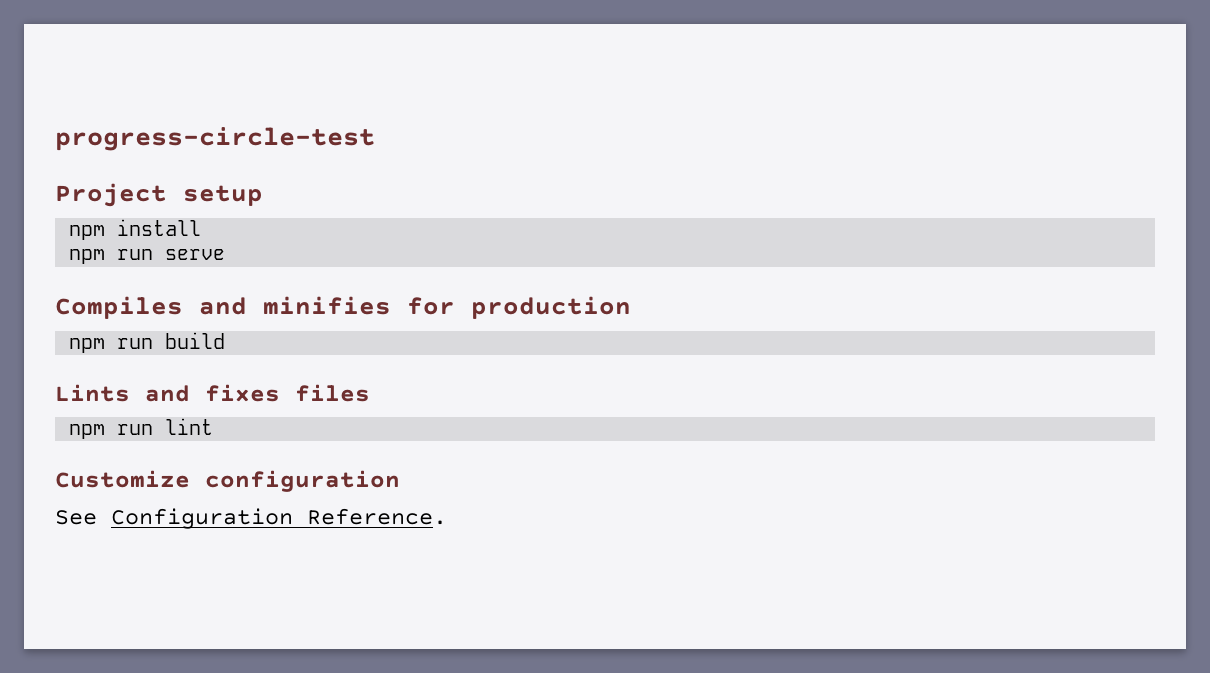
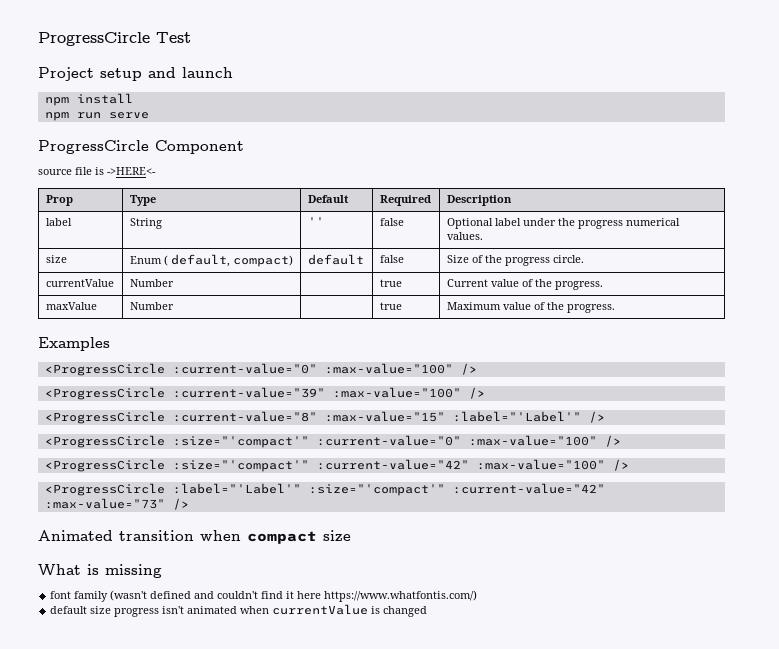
[55,127,375,151] progress-circle-test -> [38,32,191,46] ProgressCircle Test
(263, 195) none -> [148,67,233,78] and launch
[55,296,631,319] [69,332,226,353] [55,384,370,402] [69,418,214,439] [55,470,400,492] [55,508,447,529] Compiles and minifies for production // npm run build // Lints and fixes files // npm run lint // Customize configuration // See Configuration Reference. -> [38,140,244,154] [38,167,156,175] [45,195,73,206] [129,195,156,206] [307,195,349,203] [379,195,431,206] [446,195,512,206] [45,218,72,226] [129,218,162,229] [307,217,324,226] [379,218,404,226] [446,218,680,229] [446,232,483,240] [45,255,67,263] [129,254,293,267] [307,254,364,265] [379,255,404,263] [446,255,584,266] [45,279,114,287] [129,279,174,287] [379,279,402,287] [446,279,603,290] [45,302,97,310] [129,302,174,310] [379,302,402,310] [446,302,615,313] [38,337,110,351] [44,363,477,376] [44,387,485,400] [44,411,605,424] [44,435,621,448] [44,459,629,472] [44,483,605,496] [44,498,189,510] [38,530,351,544] [38,564,162,578] [50,590,478,602] [50,604,428,617] ProgressCircle Component // source file is ->HERE<- // Prop | Type | Default | Required | Description // label | String | '' | false | Optional label under the progress numerical values. // size | Enum ( default, compact) | default | false | Size of the progress circle. // currentValue | Number | | true | Current value of the progress. // maxValue | Number | | true | Maximum value of the progress. // Examples // <ProgressCircle :current-value="0" :max-value="100" /> // <ProgressCircle :current-value="39" :max-value="100" /> // <ProgressCircle :current-value="8" :max-value="15" :label="'Label'" /> // <ProgressCircle :size="'compact'" :current-value="0" :max-value="100" /> // <ProgressCircle :size="'compact'" :current-value="42" :max-value="100" /> // <ProgressCircle :label="'Label'" :size="'compact'" :current-value="42" :max-value="73" /> // Animated transition when compact size // What is missing // font family (wasn't defined and couldn't find it here https://www.whatfontis.com/) // default size progress isn't animated when currentValue is changed

